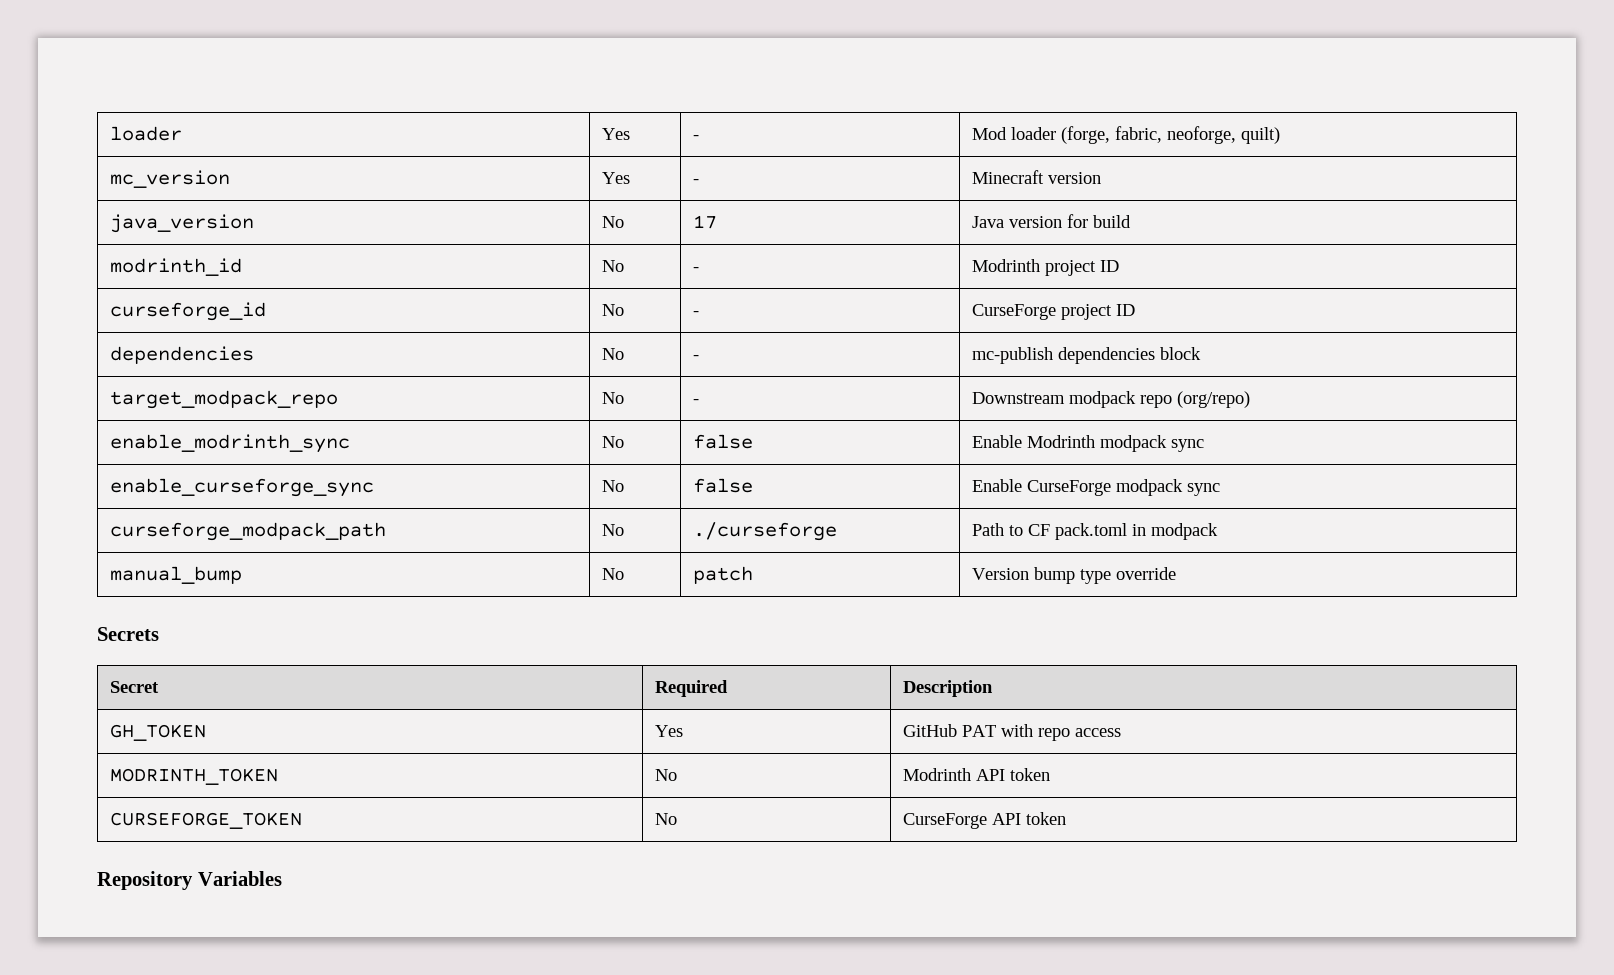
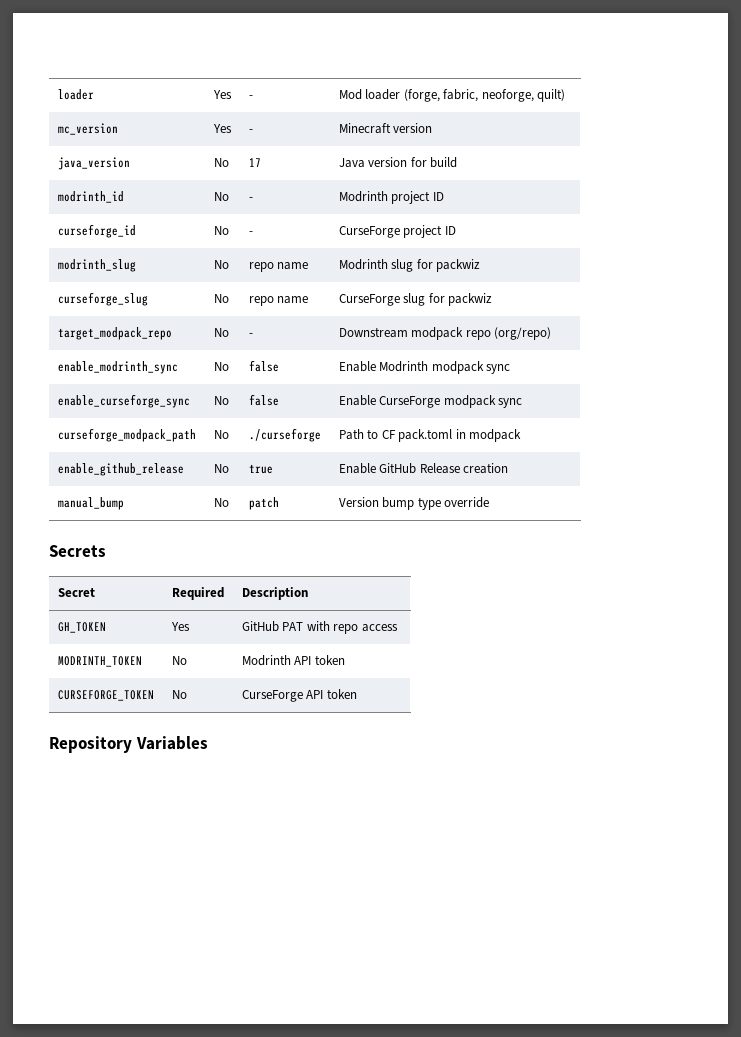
[110,346,255,364] [602,348,625,360] [693,355,700,360] [972,347,1202,364] dependencies | No | - | mc-publish dependencies block -> [57,259,136,272] [213,260,229,269] [248,262,309,272] [338,259,481,272] [57,292,148,306] [213,294,229,303] [248,296,309,306] [338,293,493,306] modrinth_slug | No | repo name | Modrinth slug for packwiz // curseforge_slug | No | repo name | CurseForge slug for packwiz
(1219, 531) none -> [57,463,184,476] [213,464,229,473] [248,464,273,474] [338,463,509,474] // enable_github_release | No | true | Enable GitHub Release creation

